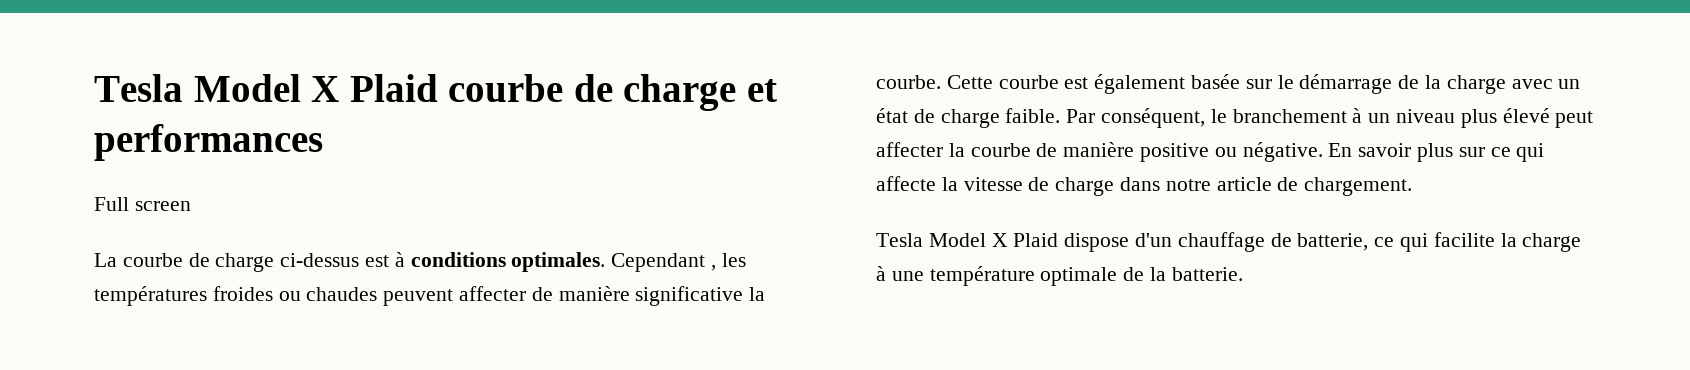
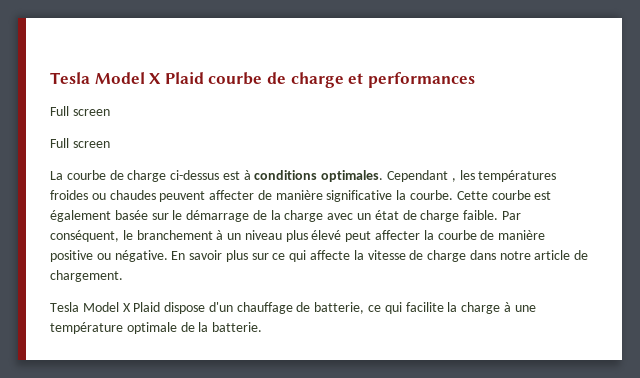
(191, 206) none -> [50,138,110,148] // Full screen

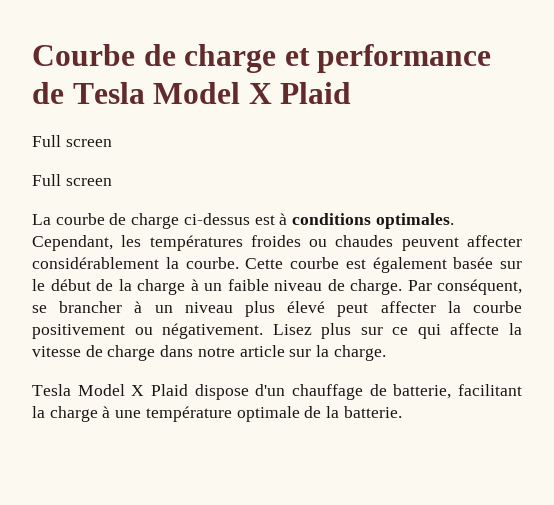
[50,72,475,88] Tesla Model X Plaid courbe de charge et performances -> [32,44,492,73] [32,82,352,104] Courbe de charge et performance de Tesla Model X Plaid
[387,170,456,182] Cependant , -> [32,235,113,251] Cependant,
[257,190,393,202] de manière significative -> [32,257,159,269] considérablement
[186,210,250,222] démarrage -> [50,279,91,291] début
[327,210,521,222] [50,230,213,242] avec un état de charge faible. Par conséquent, le branchement -> [190,279,522,295] [32,301,123,313] à un faible niveau de charge. Par conséquent, se brancher
[480,230,546,240] [50,250,223,262] de manière positive ou négative. En savoir -> [32,323,312,339] positivement ou négativement. Lisez
[574,250,589,260] [50,270,123,282] de chargement. -> [289,345,386,361] sur la charge.
[368,302,444,314] ce qui facilite -> [458,384,522,396] facilitant

